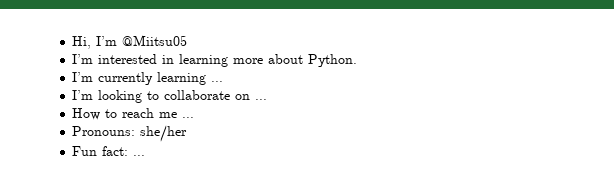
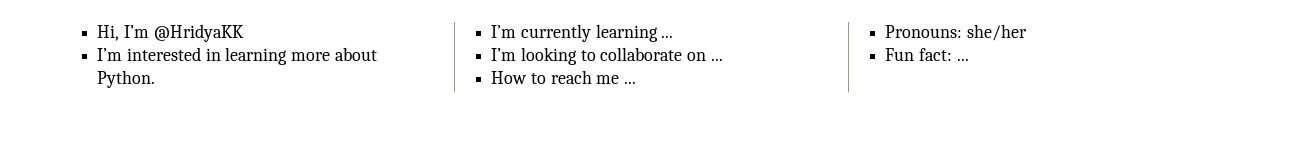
[122,35,188,46] @Miitsu05 -> [153,24,244,42] @HridyaKK

